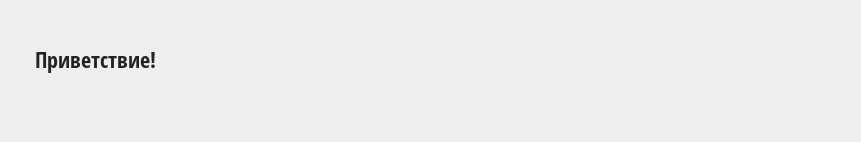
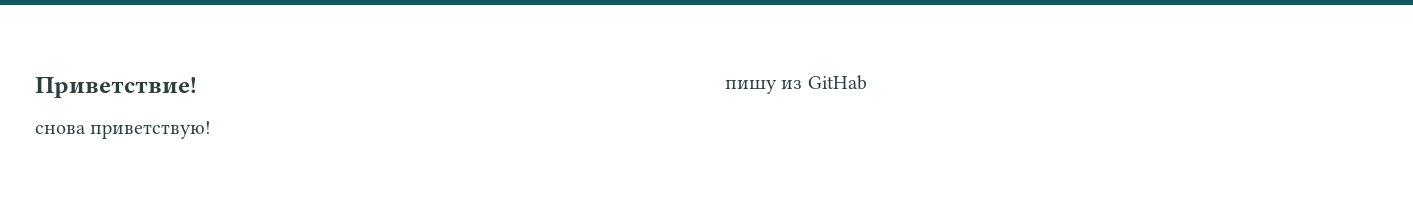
(156, 62) none -> [35,121,212,139] [725,75,867,94] // снова приветствую! // пишу из GitHab

